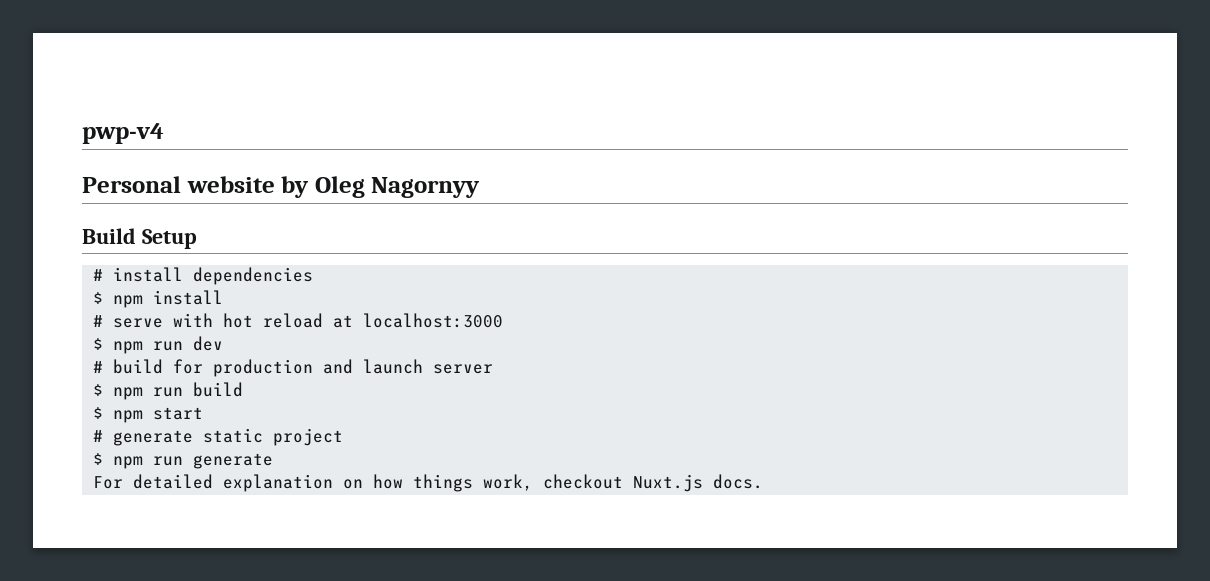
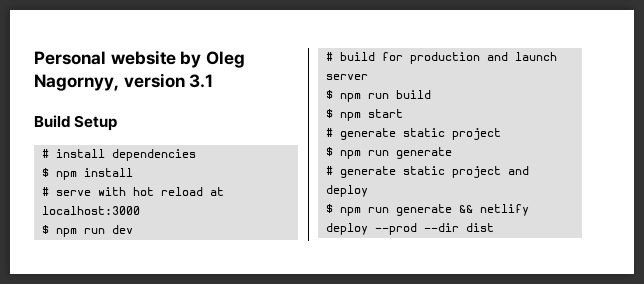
[82,123,164,144] pwp-v4 // -> (34, 58) none
[371,177,481,198] Nagornyy -> [34,73,214,91] Nagornyy, version 3.1
[92,474,763,492] For detailed explanation on how things work, checkout Nuxt.js docs. -> [325,166,529,178] [325,185,368,197] [325,204,529,216] [325,223,494,235] # generate static project and deploy // $ npm run generate && netlify deploy --prod --dir dist

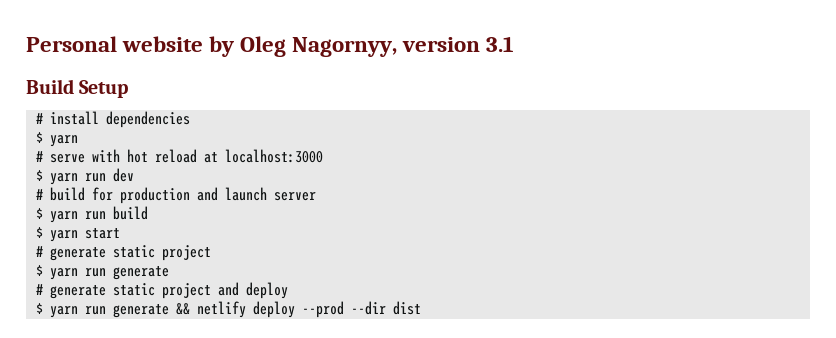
[55,168,133,180] npm install -> [49,135,78,147] yarn
[55,228,77,237] npm -> [49,173,78,185] yarn
[339,93,361,102] npm -> [49,211,78,223] yarn
[339,112,361,121] npm -> [49,230,78,242] yarn
[339,150,361,159] npm -> [49,268,78,280] yarn
[339,207,361,216] npm -> [49,306,78,318] yarn

